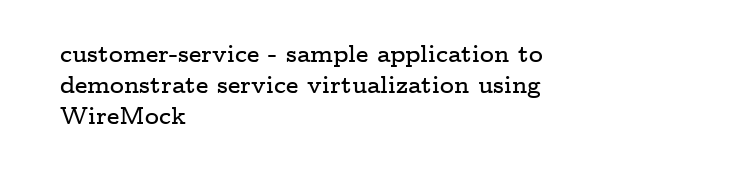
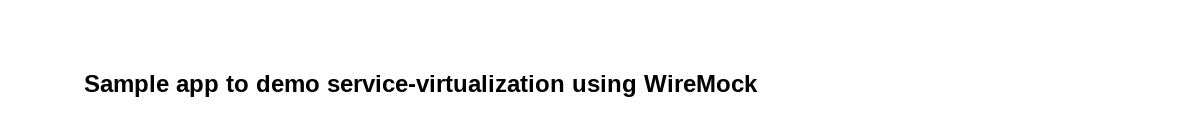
[60,45,543,67] [60,76,469,93] customer-service - sample application to demonstrate service virtualization -> [84,75,565,97] Sample app to demo service-virtualization

